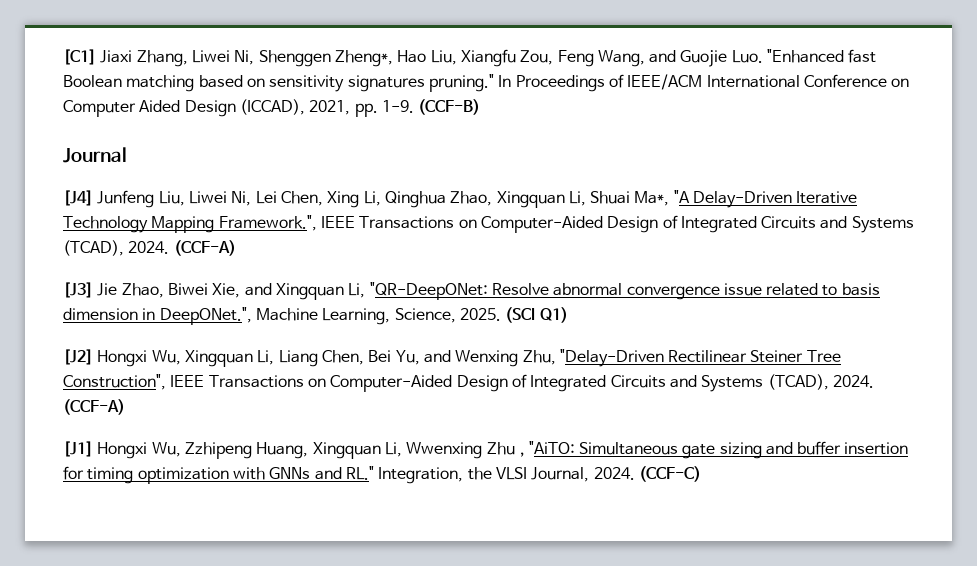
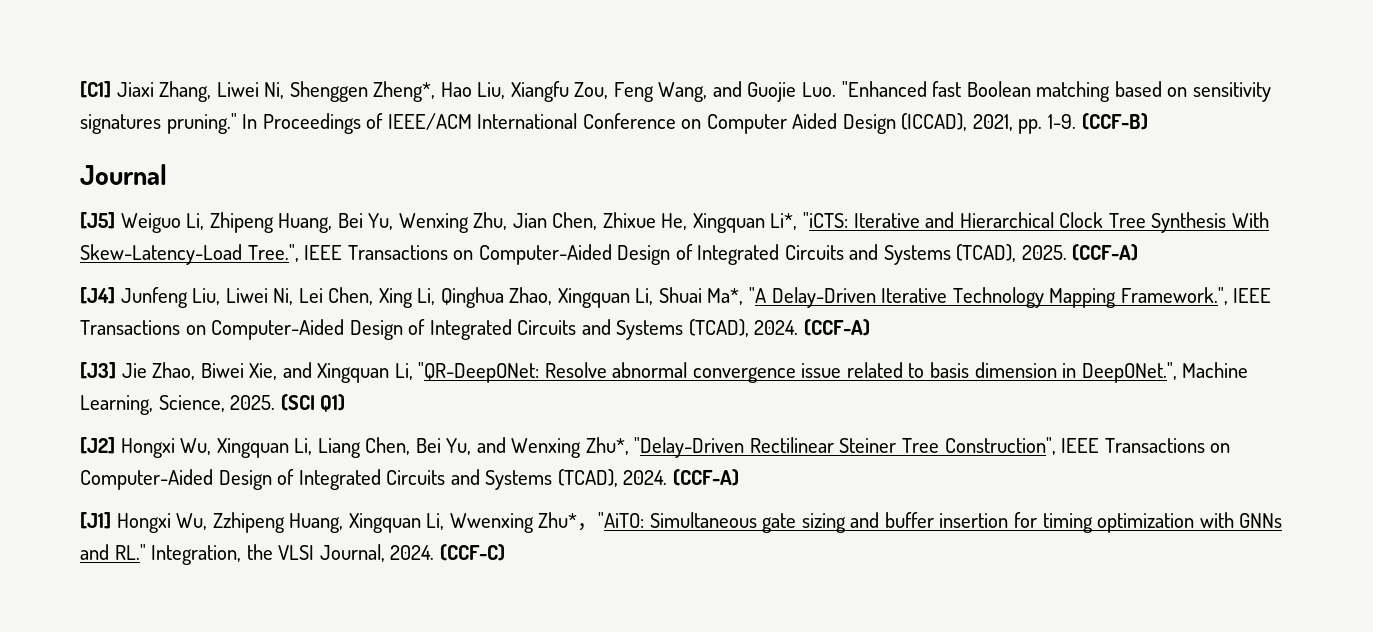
(127, 155) none -> [80,212,1269,233] [80,244,1139,265] // [J5] Weiguo Li, Zhipeng Huang, Bei Yu, Wenxing Zhu, Jian Chen, Zhixue He, Xingquan Li*, "iCTS: Iterative and Hierarchical Clock Tree Synthesis With Skew-Latency-Load Tree.", IEEE Transactions on Computer-Aided Design of Integrated Circuits and Systems (TCAD), 2025. (CCF-A)
[522,350,556,365] Zhu, -> [585,437,629,455] Zhu*,
[486,442,515,455] Zhu -> [538,512,578,528] Zhu*

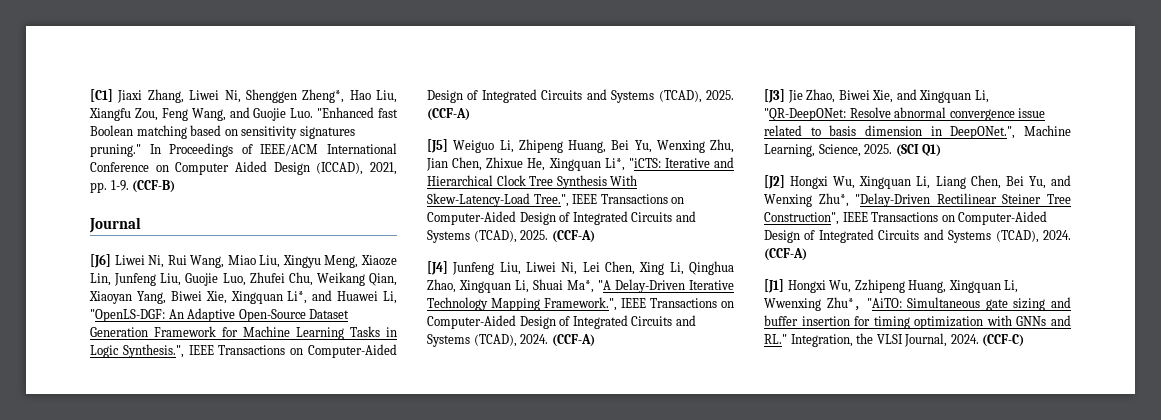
(167, 174) none -> [90,254,398,268] [90,272,397,286] [89,290,397,304] [90,308,350,322] [90,326,397,340] [90,344,397,358] [427,89,734,103] [427,108,470,121] // [J6] Liwei Ni, Rui Wang, Miao Liu, Xingyu Meng, Xiaoze Lin, Junfeng Liu, Guojie Luo, Zhufei Chu, Weikang Qian, Xiaoyan Yang, Biwei Xie, Xingquan Li*, and Huawei Li, "OpenLS-DGF: An Adaptive Open-Source Dataset Generation Framework for Machine Learning Tasks in Logic Synthesis.", IEEE Transactions on Computer-Aided Design of Integrated Circuits and Systems (TCAD), 2025. (CCF-A)

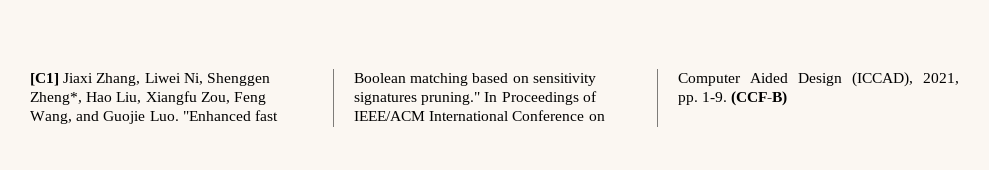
[89,217,141,233] [90,254,398,268] [90,272,397,286] [89,290,397,304] [90,308,350,322] [90,326,397,340] [90,344,397,358] [427,89,734,103] [427,108,470,121] [427,139,734,153] [426,157,734,171] [427,175,638,189] [427,193,685,207] [427,211,696,225] [427,230,595,243] [427,261,734,275] [427,279,734,293] [427,297,734,311] [427,315,696,329] [427,334,595,347] [764,89,989,103] [764,107,1046,121] [764,125,1071,139] [764,144,942,157] [764,175,1071,189] [764,193,1071,207] [764,211,1048,225] [764,229,1071,243] [764,248,807,261] [764,279,1019,293] [764,297,1071,311] [764,315,1071,329] [764,333,1025,347] // Journal // [J6] Liwei Ni, Rui Wang, Miao Liu, Xingyu Meng, Xiaoze Lin, Junfeng Liu, Guojie Luo, Zhufei Chu, Weikang Qian, Xiaoyan Yang, Biwei Xie, Xingquan Li*, and Huawei Li, "OpenLS-DGF: An Adaptive Open-Source Dataset Generation Framework for Machine Learning Tasks in Logic Synthesis.", IEEE Transactions on Computer-Aided Design of Integrated Circuits and Systems (TCAD), 2025. (CCF-A) // [J5] Weiguo Li, Zhipeng Huang, Bei Yu, Wenxing Zhu, Jian Chen, Zhixue He, Xingquan Li*, "iCTS: Iterative and Hierarchical Clock Tree Synthesis With Skew-Latency-Load Tree.", IEEE Transactions on Computer-Aided Design of Integrated Circuits and Systems (TCAD), 2025. (CCF-A) // [J4] Junfeng Liu, Liwei Ni, Lei Chen, Xing Li, Qinghua Zhao, Xingquan Li, Shuai Ma*, "A Delay-Driven Iterative Technology Mapping Framework.", IEEE Transactions on Computer-Aided Design of Integrated Circuits and Systems (TCAD), 2024. (CCF-A) // [J3] Jie Zhao, Biwei Xie, and Xingquan Li, "QR-DeepONet: Resolve abnormal convergence issue related to basis dimension in DeepONet.", Machine Learning, Science, 2025. (SCI Q1) // [J2] Hongxi Wu, Xingquan Li, Liang Chen, Bei Yu, and Wenxing Zhu*, "Delay-Driven Rectilinear Steiner Tree Construction", IEEE Transactions on Computer-Aided Design of Integrated Circuits and Systems (TCAD), 2024. (CCF-A) // [J1] Hongxi Wu, Zzhipeng Huang, Xingquan Li, Wwenxing Zhu*，"AiTO: Simultaneous gate sizing and buffer insertion for timing optimization with GNNs and RL." Integration, the VLSI Journal, 2024. (CCF-C) -> (788, 98) none

